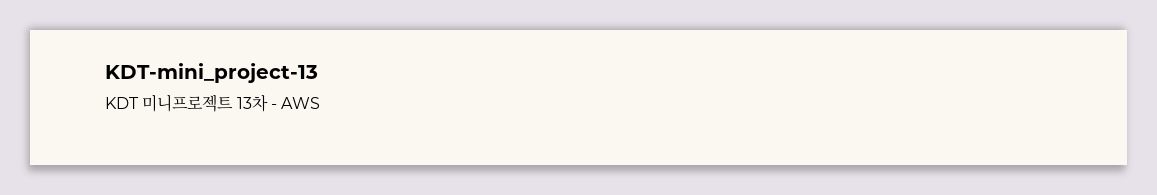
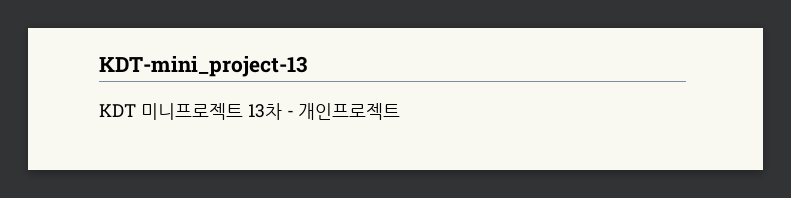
[281,97,321,109] AWS -> [298,103,401,120] 개인프로젝트

